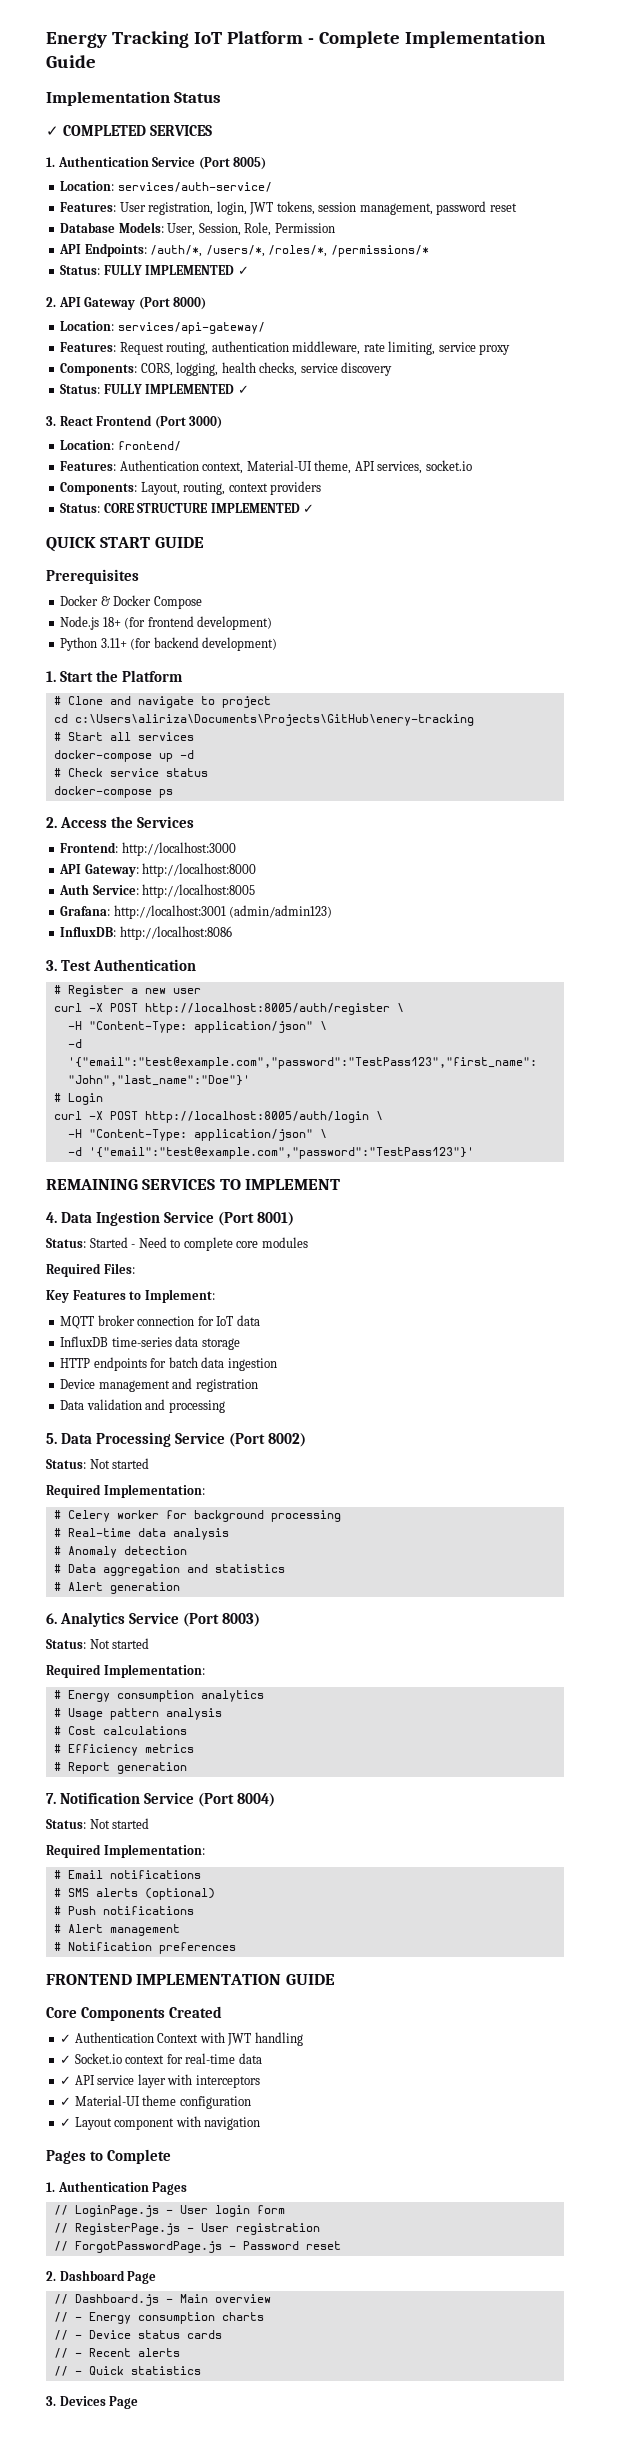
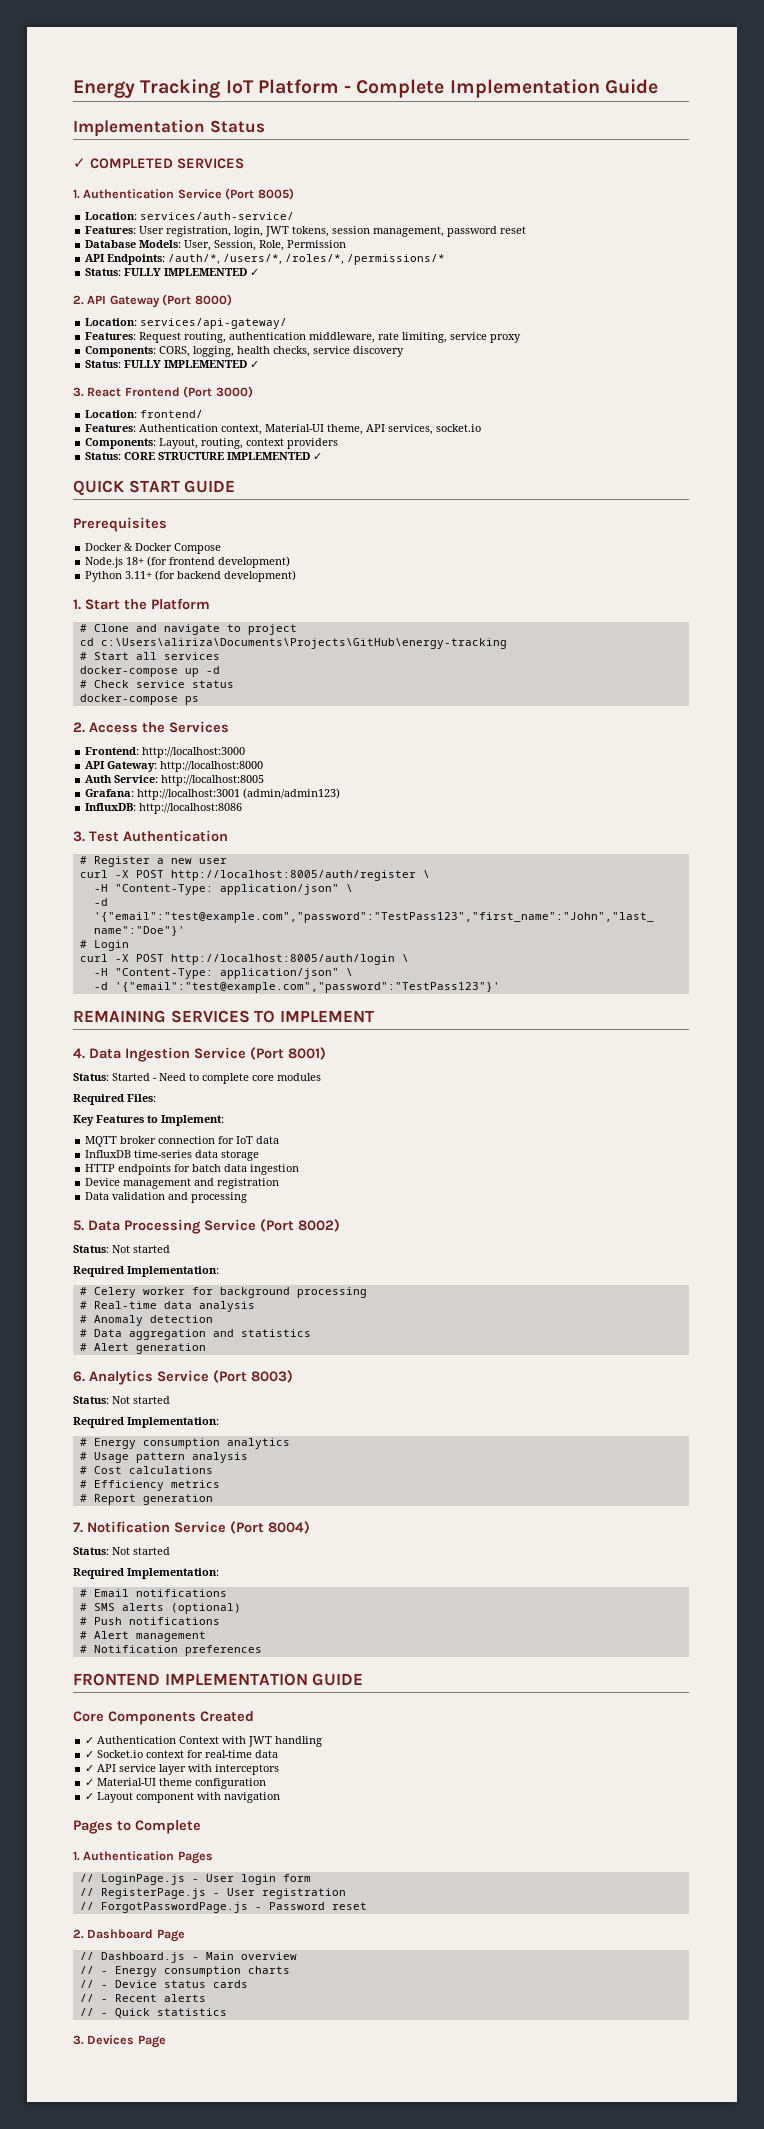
[74,714,474,726] c:\Users\aliriza\Documents\Projects\GitHub\enery-tracking -> [100,638,507,649] c:\Users\aliriza\Documents\Projects\GitHub\energy-tracking

